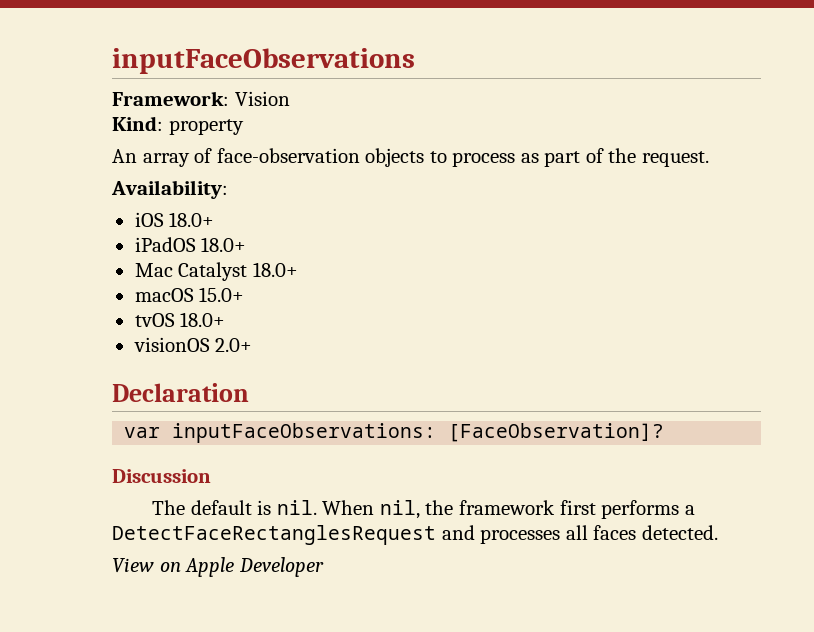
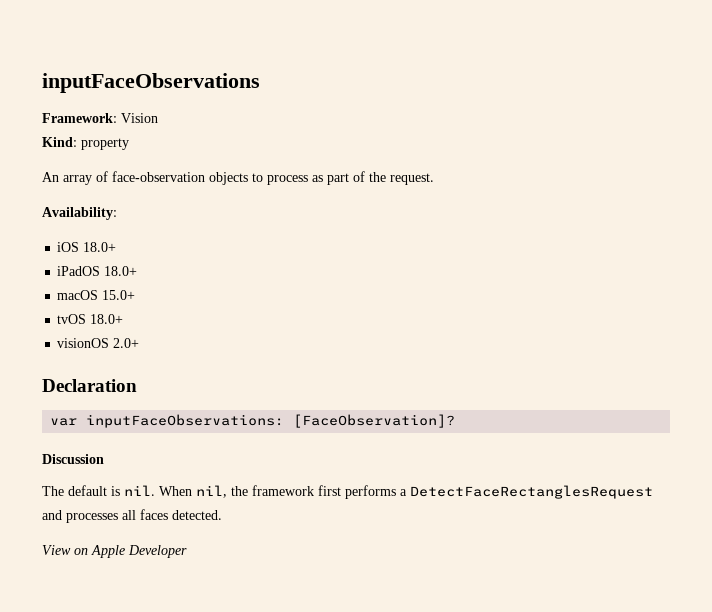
[134,262,298,281] // Mac Catalyst 18.0+ -> (138, 271) none

